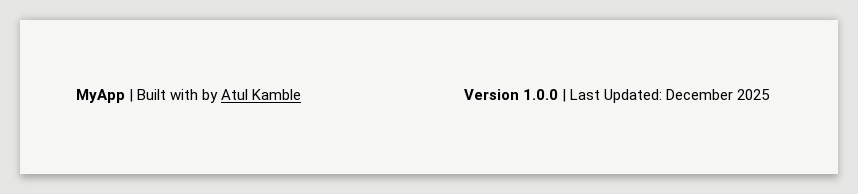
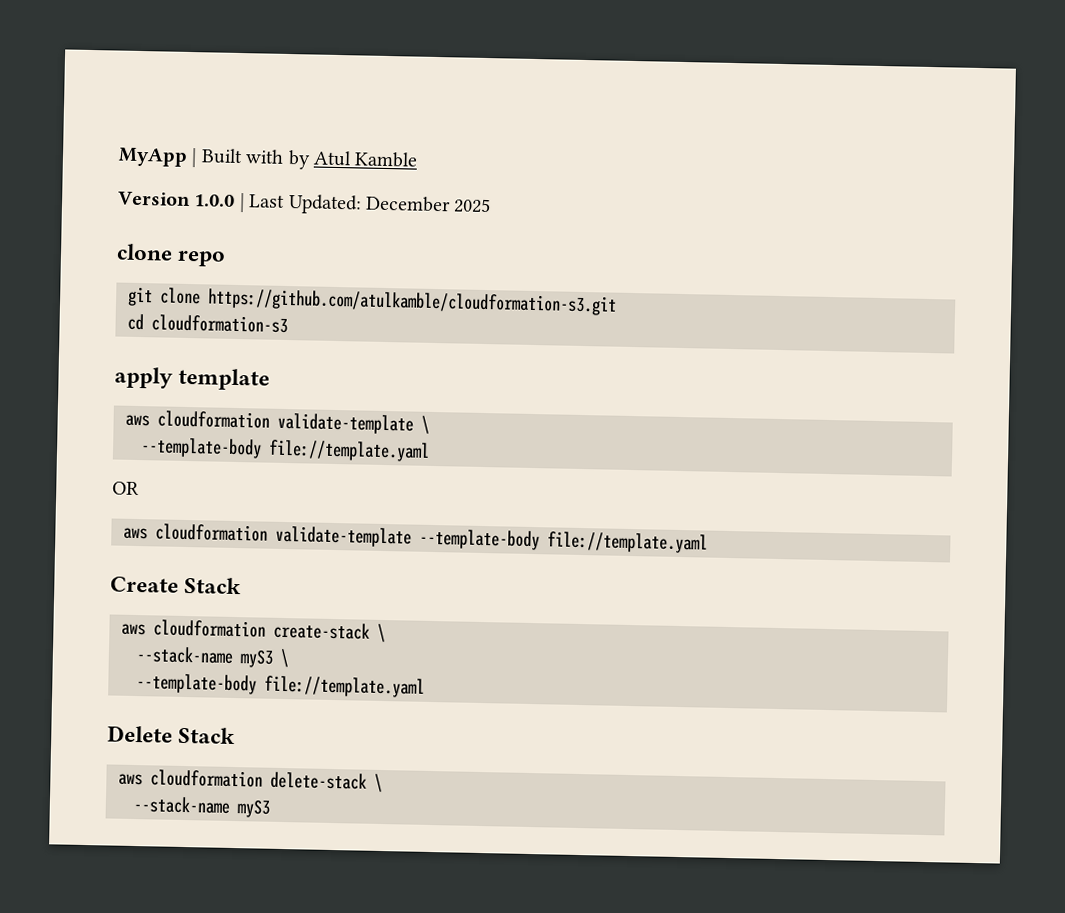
(771, 94) none -> [116,243,227,267] [127,286,617,316] [127,313,288,334] [114,366,271,391] [125,410,430,435] [140,437,430,462] [112,481,139,496] [123,523,708,554] [110,576,242,595] [121,619,386,643] [136,646,290,668] [136,673,425,698] [107,725,236,745] [118,769,383,793] [133,796,270,818] // clone repo // git clone https://github.com/atulkamble/cloudformation-s3.git // cd cloudformation-s3 // apply template // aws cloudformation validate-template \ // --template-body file://template.yaml // OR // aws cloudformation validate-template --template-body file://template.yaml // Create Stack // aws cloudformation create-stack \ // --stack-name myS3 \ // --template-body file://template.yaml // Delete Stack // aws cloudformation delete-stack \ // --stack-name myS3

